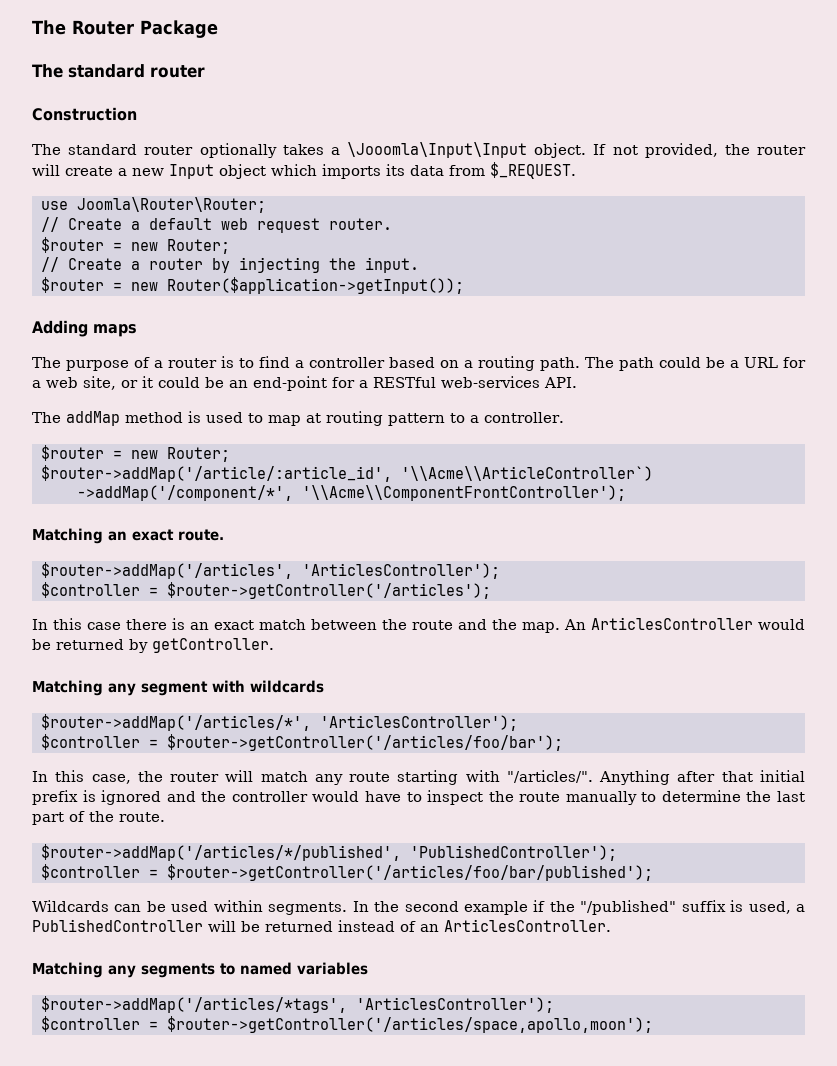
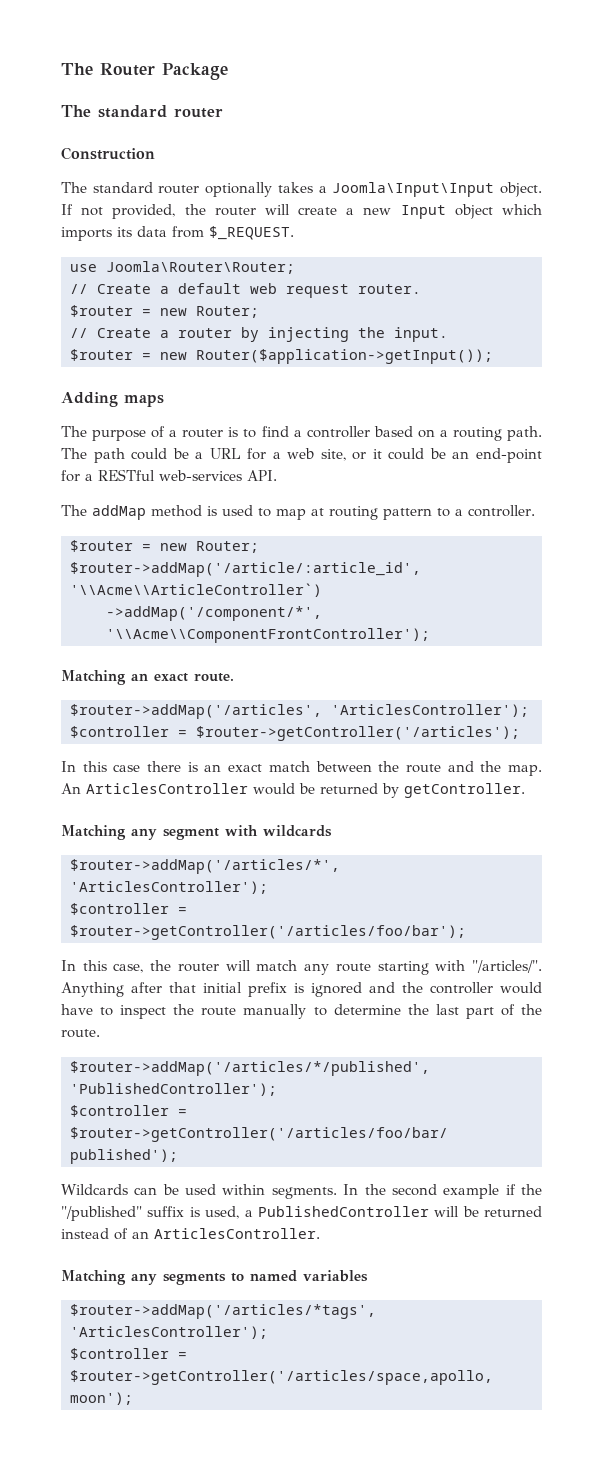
[347,142,527,158] \Jooomla\Input\Input -> [332,182,495,197] Joomla\Input\Input

